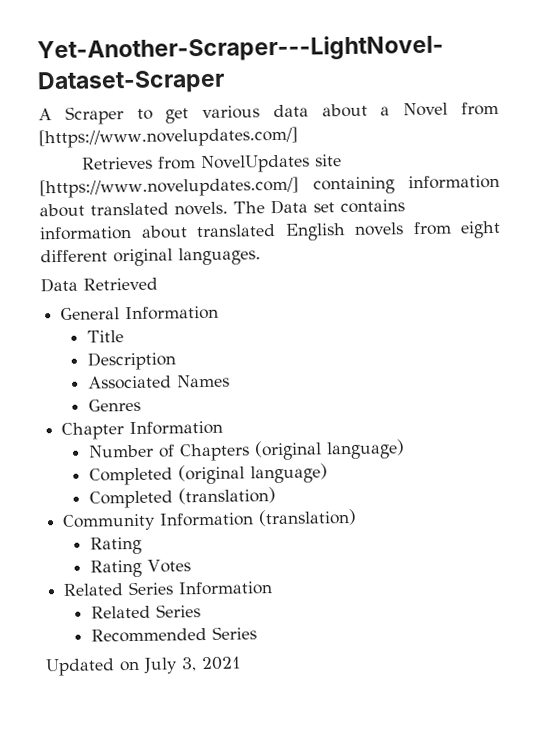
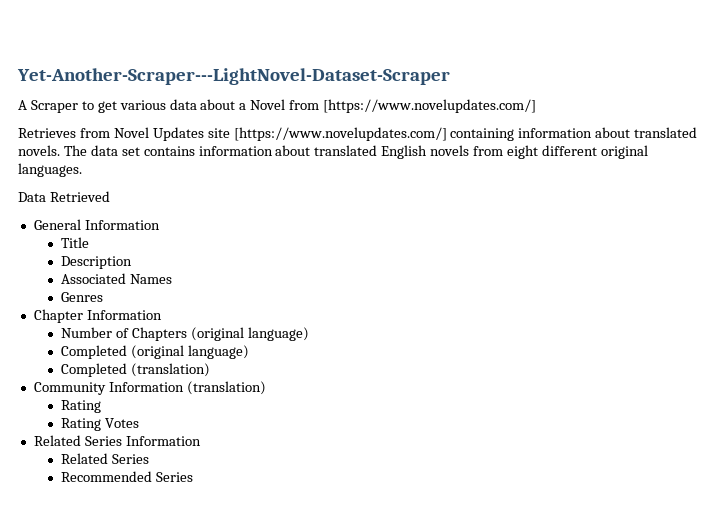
[199,154,310,174] NovelUpdates -> [113,127,204,141] Novel Updates
[270,199,308,215] Data -> [90,145,118,156] data
[45,656,241,677] // Updated on July 3, 2021 -> (193, 477) none

